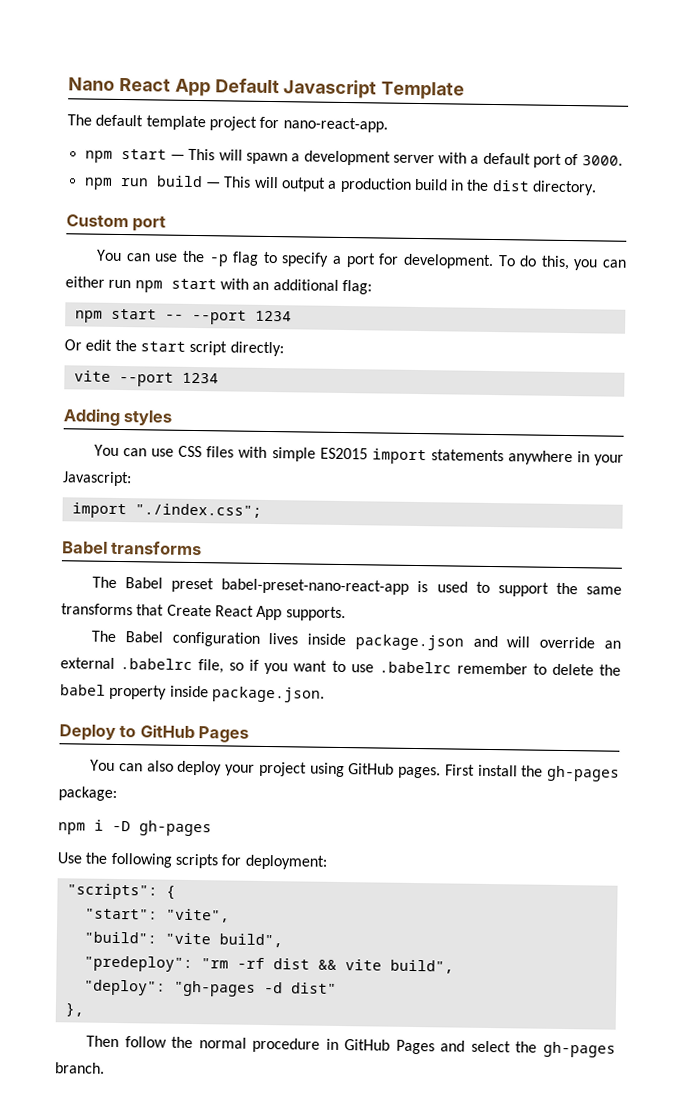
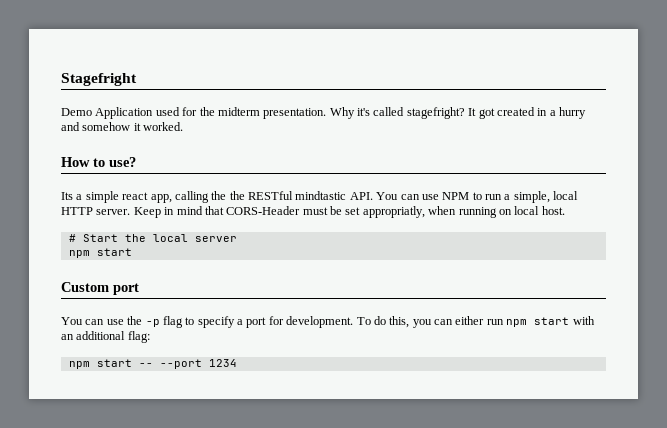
[68,77,466,100] [67,114,388,133] [84,148,623,168] [83,175,598,196] Nano React App Default Javascript Template // The default template project for nano-react-app. // npm start — This will spawn a development server with a default port of 3000. // npm run build — This will output a production build in the dist directory. -> [61,73,137,86] [61,107,586,119] [61,122,184,131] [61,157,136,167] [61,191,579,203] [61,206,565,218] [68,234,237,242] [68,248,132,258] Stagefright // Demo Application used for the midterm presentation. Why it's called stagefright? It got created in a hurry and somehow it worked. // How to use? // Its a simple react app, calling the the RESTful mindtastic API. You can use NPM to run a simple, local HTTP server. Keep in mind that CORS-Header must be set appropriatly, when running on local host. // # Start the local server // npm start
[64,339,284,357] [73,370,219,387] [63,408,173,427] [94,444,625,466] [62,471,132,487] [71,502,262,519] [62,540,203,556] [92,576,622,597] [61,603,346,622] [91,630,621,651] [60,657,622,676] [60,684,325,703] [59,724,250,743] [90,759,620,782] [58,786,117,801] [58,819,212,837] [57,852,327,870] [66,883,176,900] [84,908,230,923] [83,931,283,948] [83,955,454,974] [83,979,337,997] [64,1002,84,1017] [86,1035,616,1058] [55,1062,105,1074] // Or edit the start script directly: // vite --port 1234 // Adding styles // You can use CSS files with simple ES2015 import statements anywhere in your Javascript: // import "./index.css"; // Babel transforms // The Babel preset babel-preset-nano-react-app is used to support the same transforms that Create React App supports. // The Babel configuration lives inside package.json and will override an external .babelrc file, so if you want to use .babelrc remember to delete the babel property inside package.json. // Deploy to GitHub Pages // You can also deploy your project using GitHub pages. First install the gh-pages package: // npm i -D gh-pages // Use the following scripts for deployment: // "scripts": { // "start": "vite", // "build": "vite build", // "predeploy": "rm -rf dist && vite build", // "deploy": "gh-pages -d dist" // }, // Then follow the normal procedure in GitHub Pages and select the gh-pages branch. -> (237, 363) none

